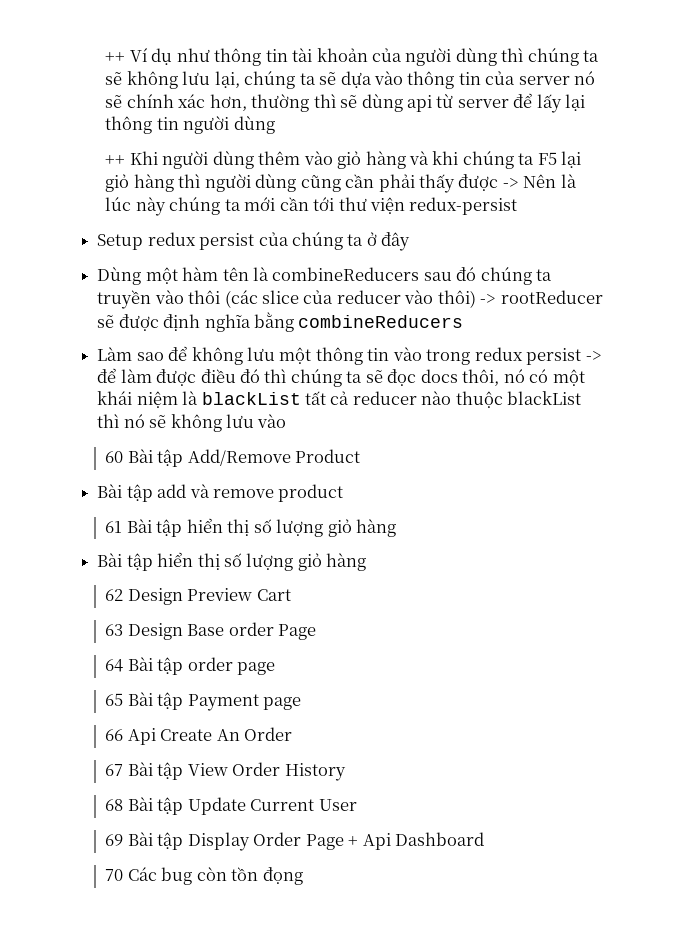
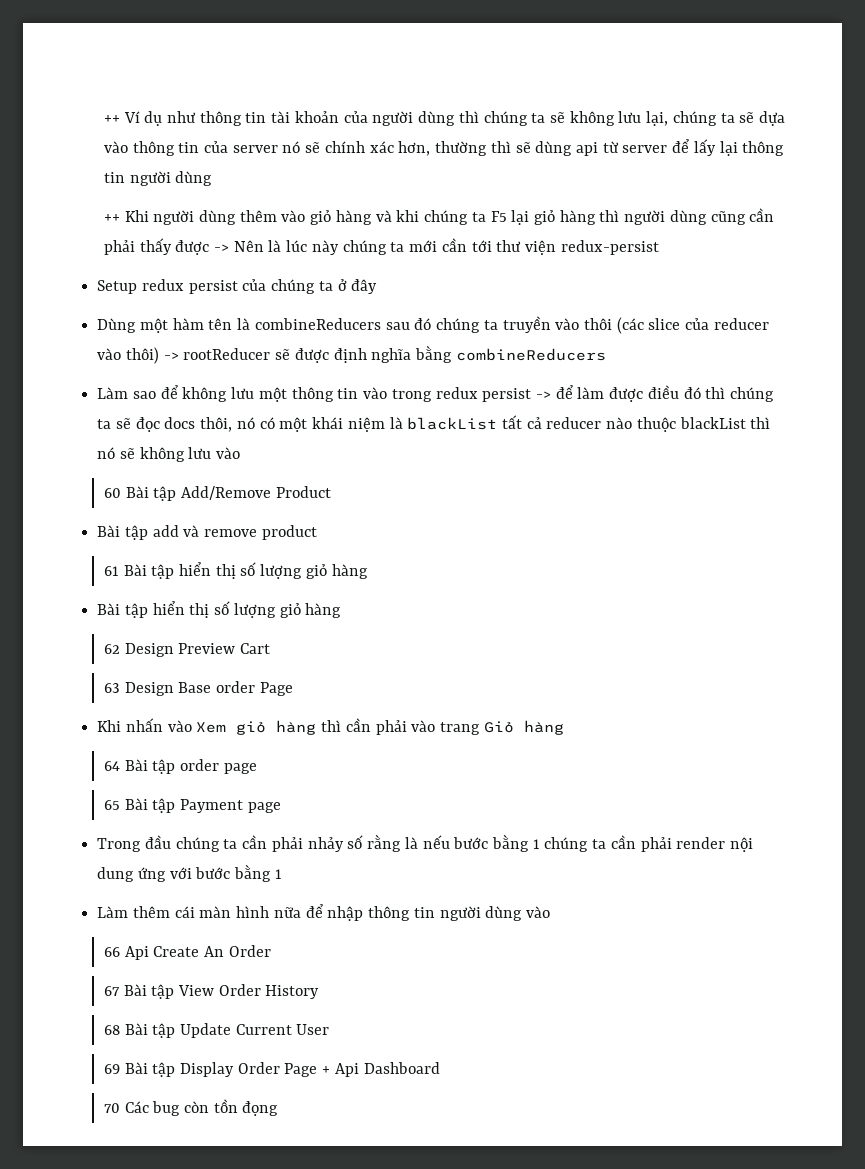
(317, 632) none -> [97,718,564,735] // Khi nhấn vào Xem giỏ hàng thì cần phải vào trang Giỏ hàng
(302, 703) none -> [97,834,754,852] [97,864,282,882] [97,904,550,921] // Trong đầu chúng ta cần phải nhảy số rằng là nếu bước bằng 1 chúng ta cần phải render nội dung ứng với bước bằng 1 // Làm thêm cái màn hình nữa để nhập thông tin người dùng vào

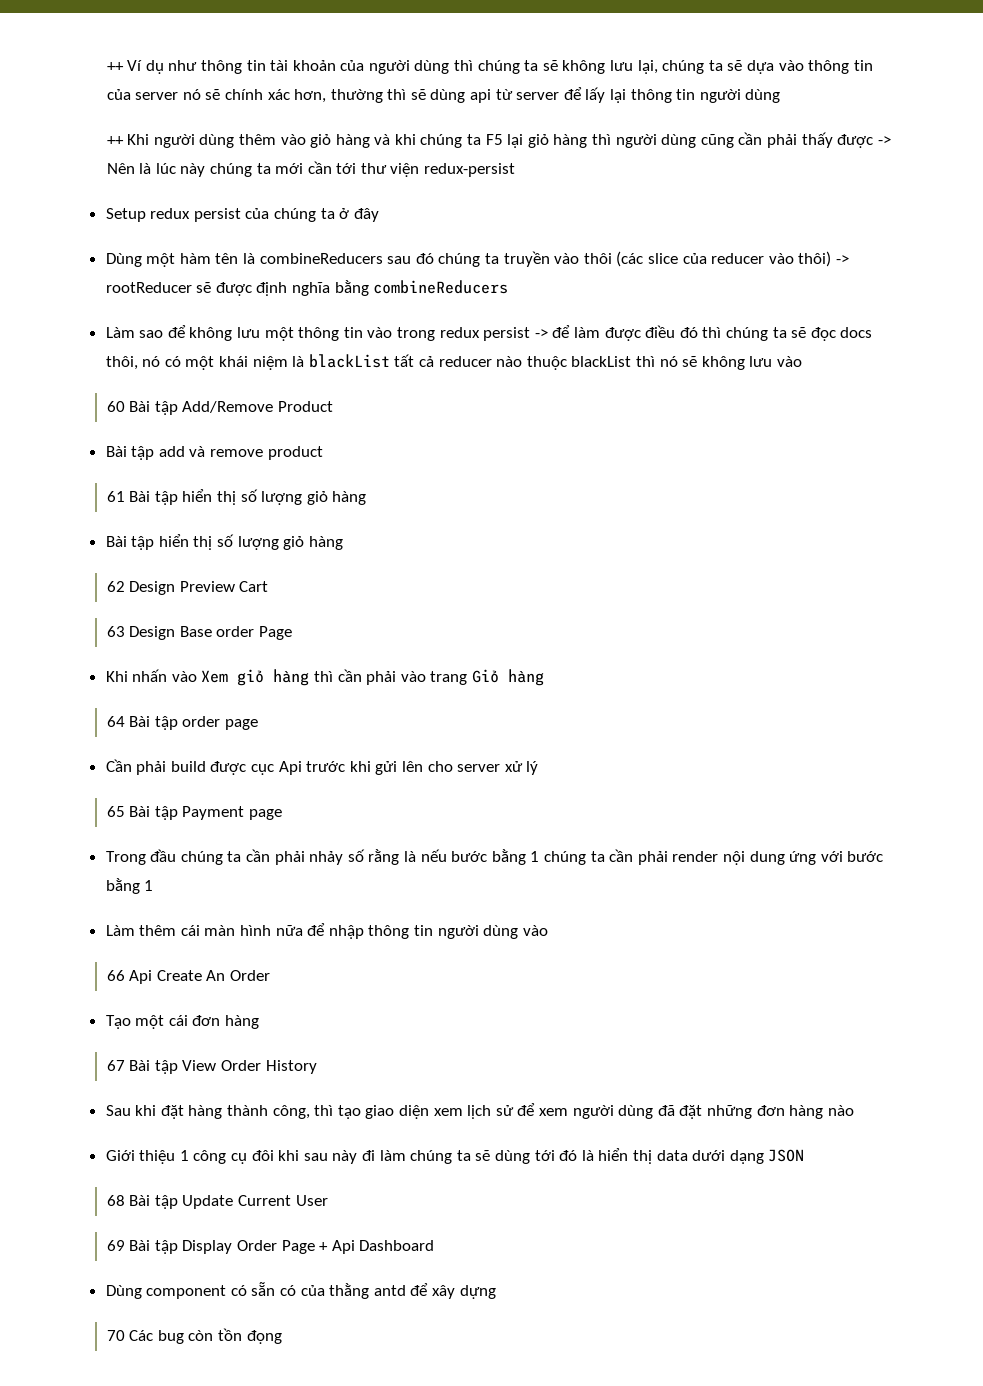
(257, 768) none -> [105,759,539,775] // Cần phải build được cục Api trước khi gửi lên cho server xử lý
(271, 951) none -> [105,1015,260,1029] // Tạo một cái đơn hàng
(320, 992) none -> [105,1103,854,1119] [105,1148,805,1164] // Sau khi đặt hàng thành công, thì tạo giao diện xem lịch sử để xem người dùng đã đặt những đơn hàng nào // Giới thiệu 1 công cụ đôi khi sau này đi làm chúng ta sẽ dùng tới đó là hiển thị data dưới dạng JSON
(440, 1068) none -> [105,1282,496,1299] // Dùng component có sẵn có của thằng antd để xây dựng

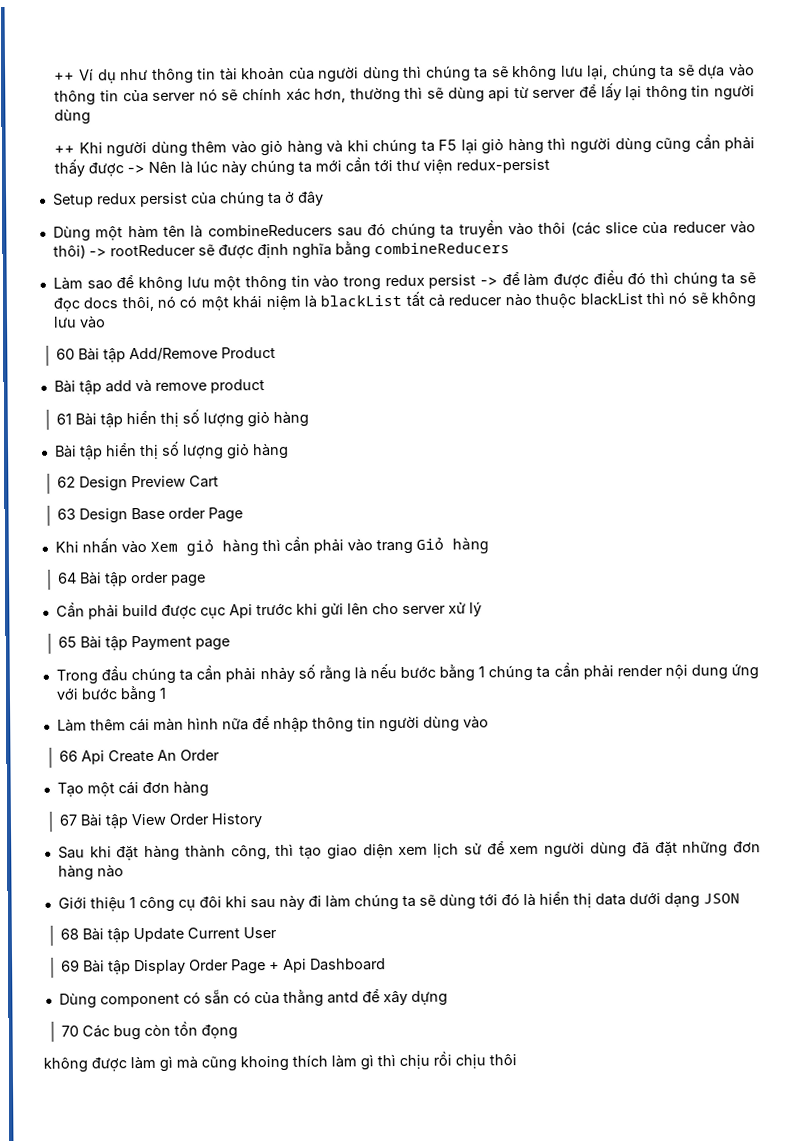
(282, 1337) none -> [43,1051,517,1073] // không được làm gì mà cũng khoing thích làm gì thì chịu rồi chịu thôi

